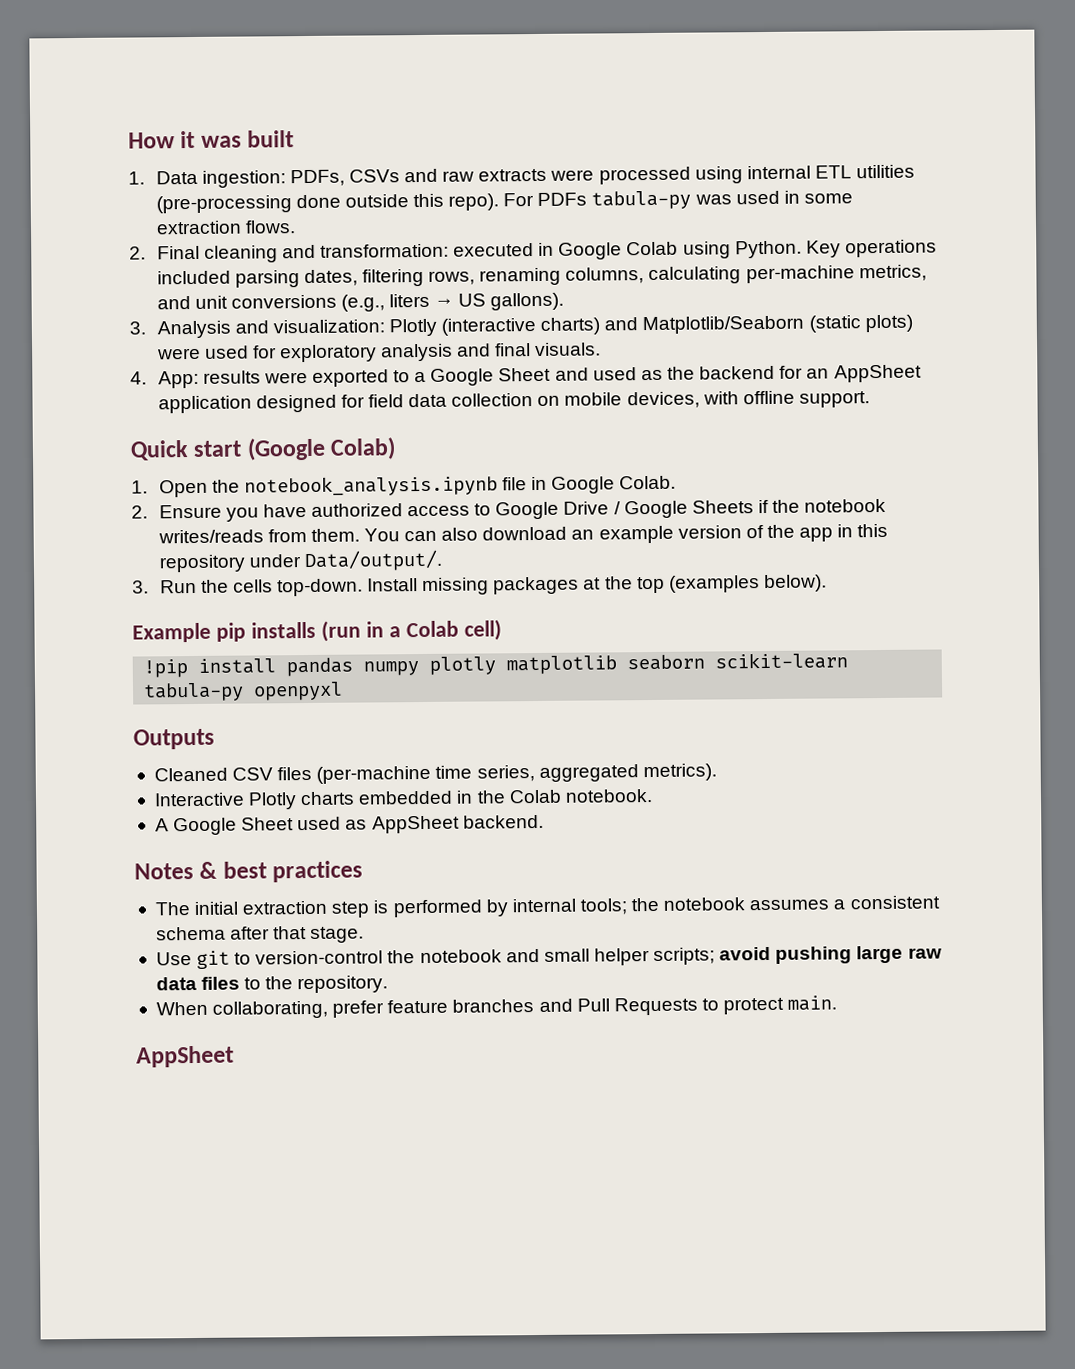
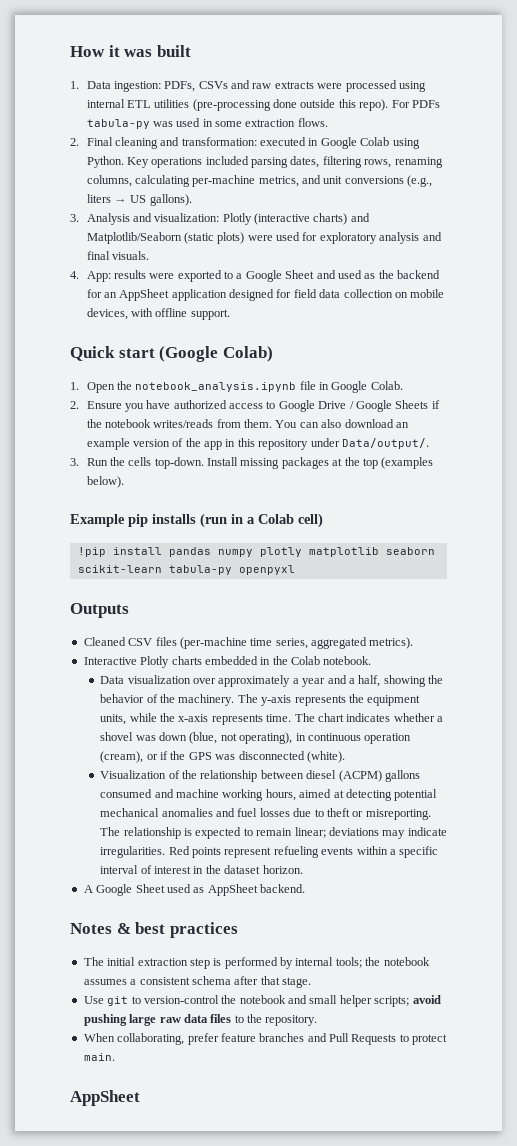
(653, 796) none -> [100,675,444,687] [100,694,421,706] [100,713,444,725] [100,732,412,744] [100,751,345,763] [100,770,420,782] [100,789,438,801] [100,808,431,820] [100,827,447,839] [100,846,439,858] [100,865,303,874] // Data visualization over approximately a year and a half, showing the behavior of the machinery. The y-axis represents the equipment units, while the x-axis represents time. The chart indicates whether a shovel was down (blue, not operating), in continuous operation (cream), or if the GPS was disconnected (white). // Visualization of the relationship between diesel (ACPM) gallons consumed and machine working hours, aimed at detecting potential mechanical anomalies and fuel losses due to theft or misreporting. The relationship is expected to remain linear; deviations may indicate irregularities. Red points represent refueling events within a specific interval of interest in the dataset horizon.

